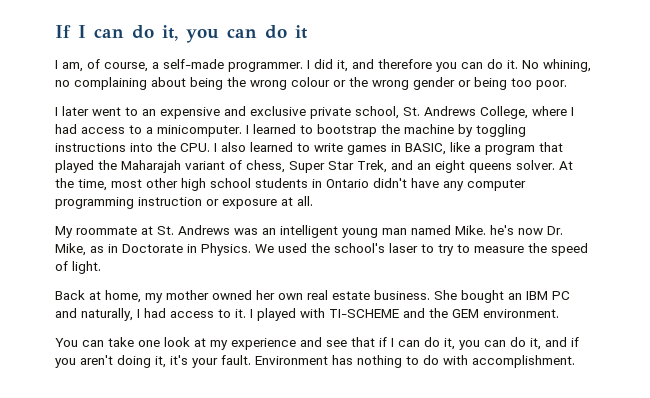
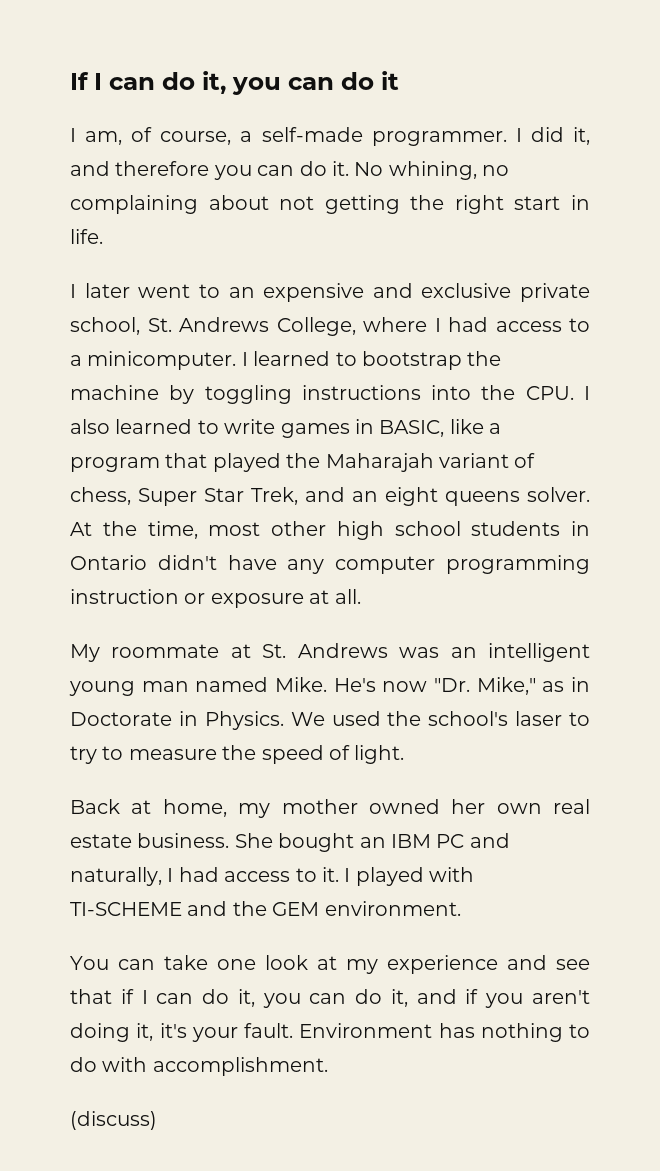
[190,77,567,90] being the wrong colour or the wrong gender or being too poor. -> [279,195,590,214] [70,229,103,244] not getting the right start in life.
[490,225,563,235] [55,243,86,256] he's now Dr. Mike, -> [333,677,536,695] He's now "Dr. Mike,"
(575, 361) none -> [70,1111,157,1130] // (discuss)

